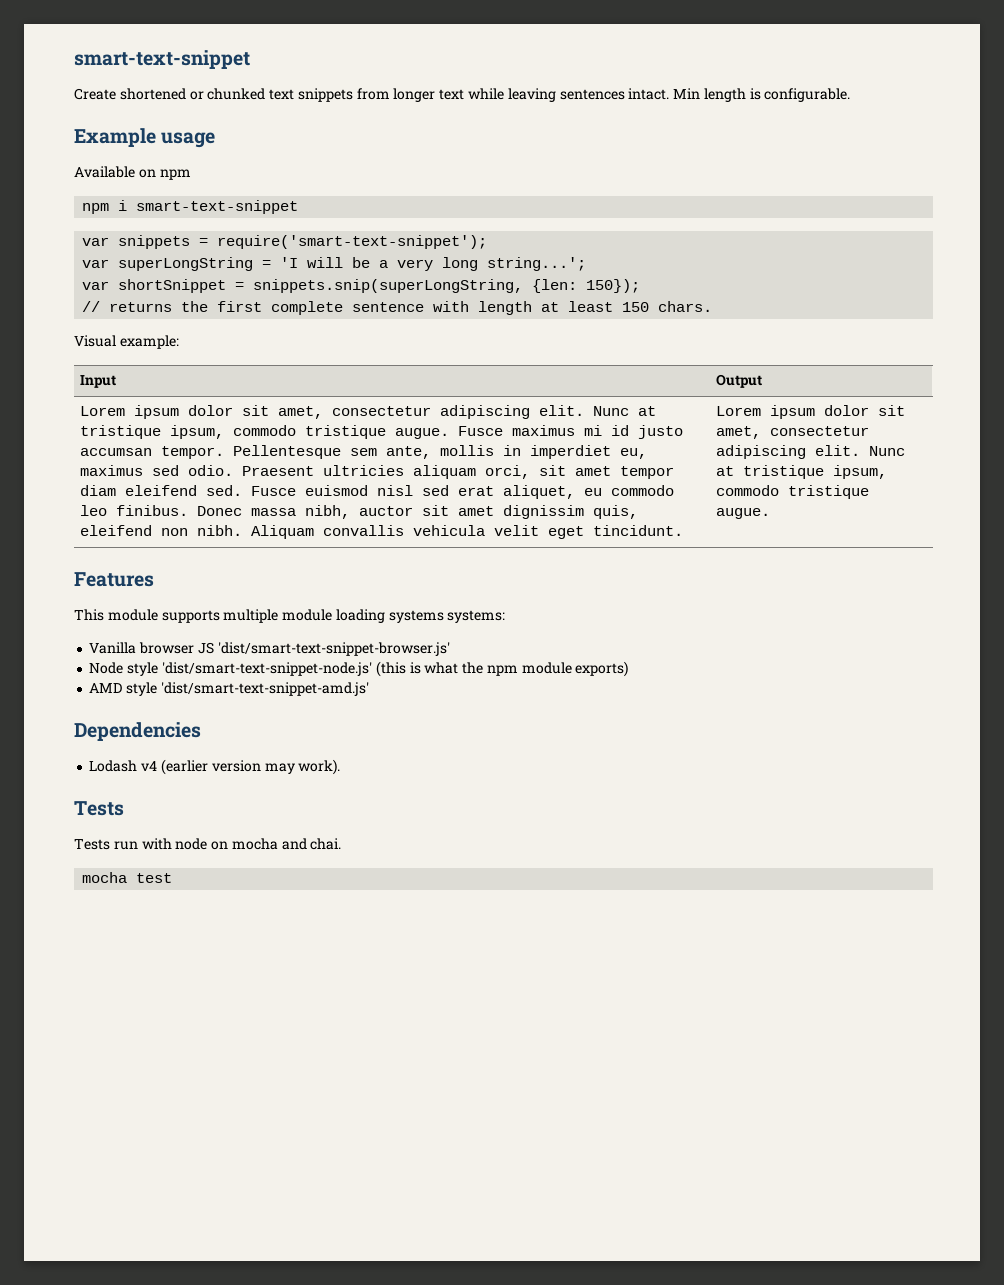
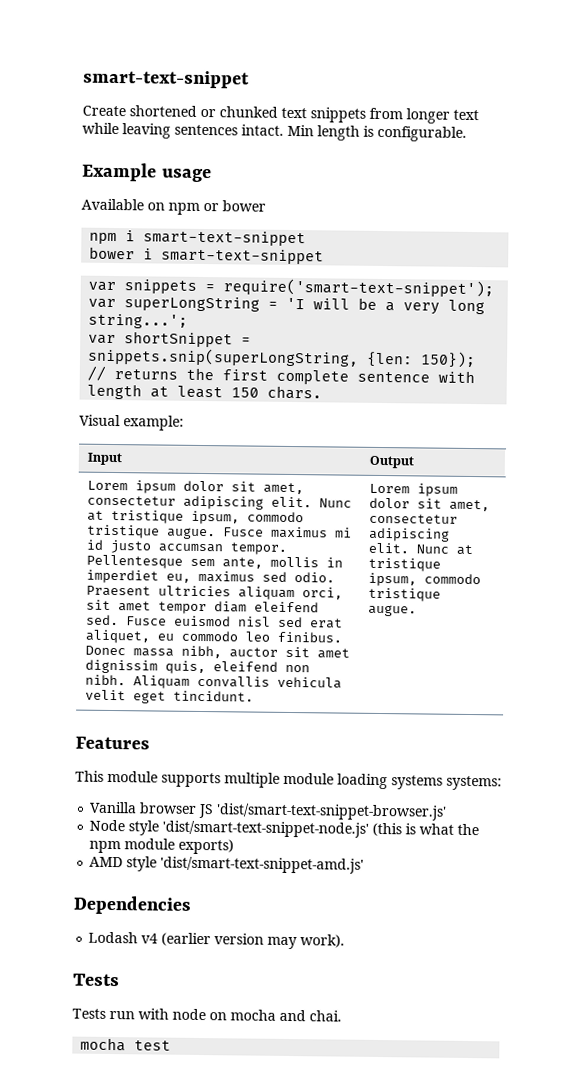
(191, 174) none -> [203,200,266,212] or bower
(299, 207) none -> [89,246,325,265] // bower i smart-text-snippet

